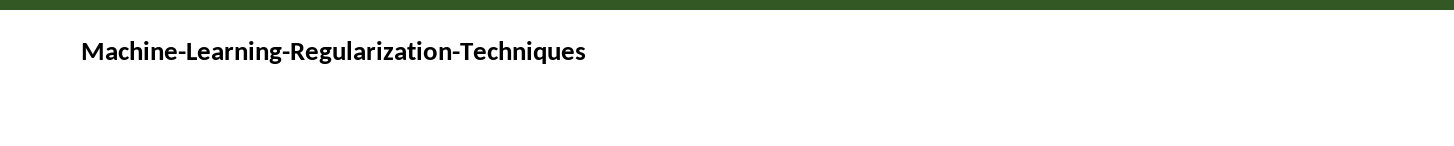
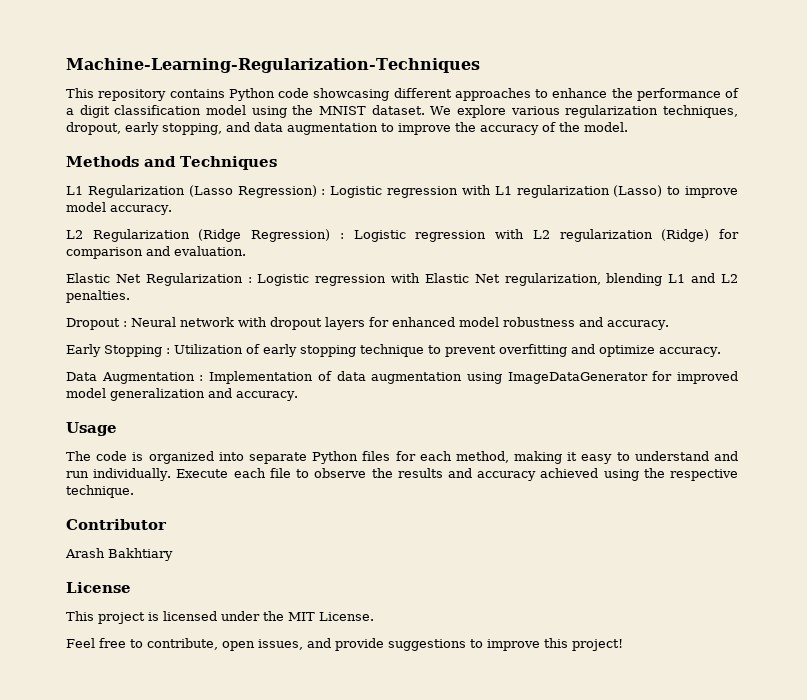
(586, 52) none -> [66,88,739,101] [66,105,738,118] [66,122,628,135] [66,156,277,170] [66,185,739,198] [66,202,172,215] [66,229,740,242] [66,246,246,259] [66,273,738,286] [66,290,130,303] [66,317,669,330] [66,344,721,357] [66,371,738,384] [66,388,298,401] [66,422,117,436] [66,451,738,464] [66,468,739,481] [66,485,134,498] [66,519,167,530] [65,548,173,561] [66,582,131,593] [66,611,374,624] [66,638,623,651] // This repository contains Python code showcasing different approaches to enhance the performance of a digit classification model using the MNIST dataset. We explore various regularization techniques, dropout, early stopping, and data augmentation to improve the accuracy of the model. // Methods and Techniques // L1 Regularization (Lasso Regression) : Logistic regression with L1 regularization (Lasso) to improve model accuracy. // L2 Regularization (Ridge Regression) : Logistic regression with L2 regularization (Ridge) for comparison and evaluation. // Elastic Net Regularization : Logistic regression with Elastic Net regularization, blending L1 and L2 penalties. // Dropout : Neural network with dropout layers for enhanced model robustness and accuracy. // Early Stopping : Utilization of early stopping technique to prevent overfitting and optimize accuracy. // Data Augmentation : Implementation of data augmentation using ImageDataGenerator for improved model generalization and accuracy. // Usage // The code is organized into separate Python files for each method, making it easy to understand and run individually. Execute each file to observe the results and accuracy achieved using the respective technique. // Contributor // Arash Bakhtiary // License // This project is licensed under the MIT License. // Feel free to contribute, open issues, and provide suggestions to improve this project!

